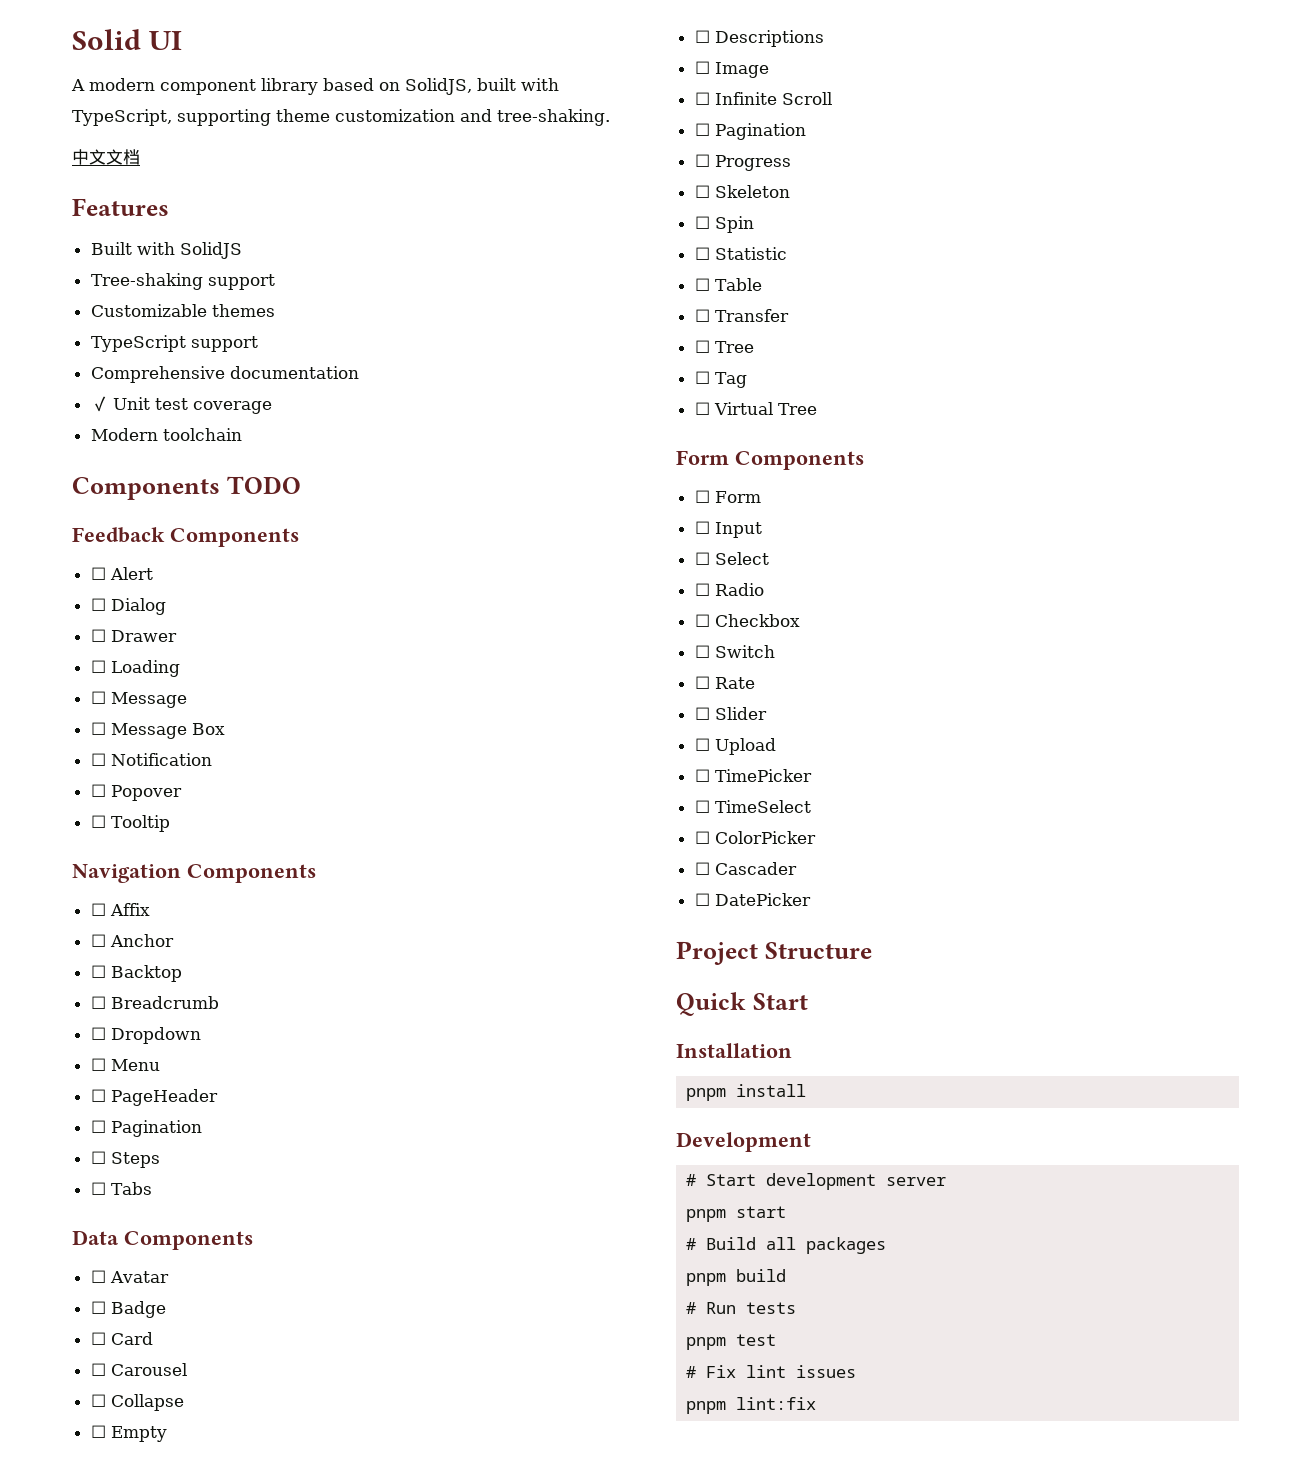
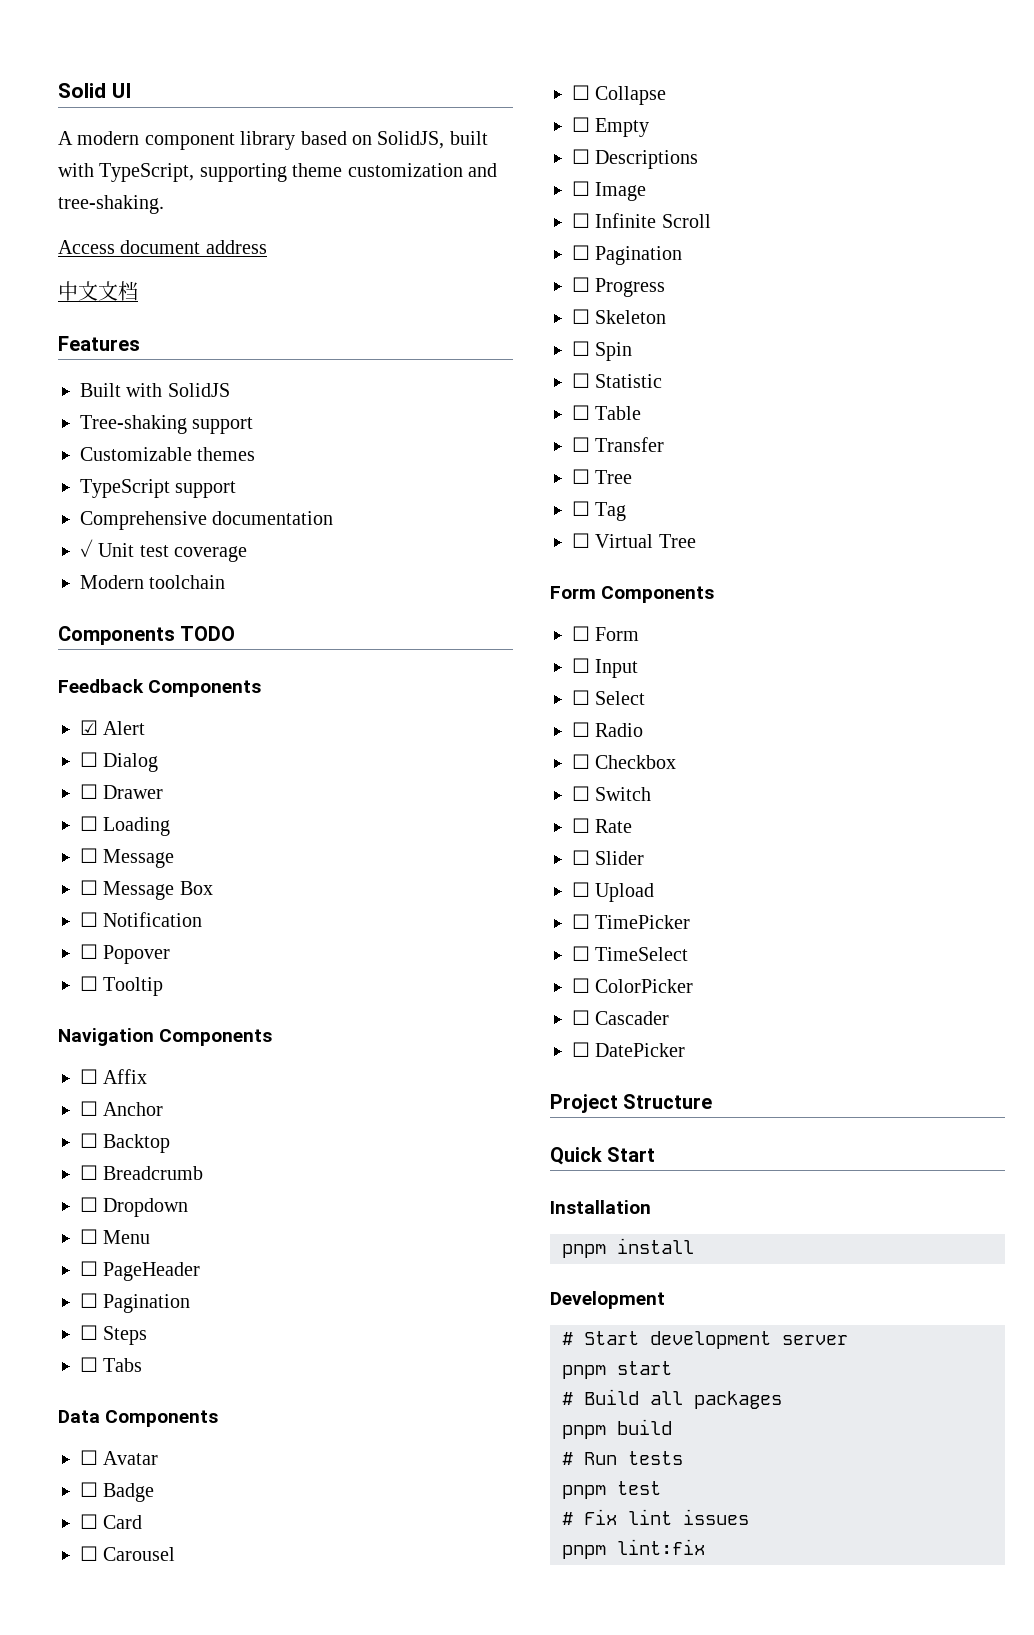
(610, 117) none -> [58,240,267,254] // Access document address
[90,567,106,580] ☐ -> [80,720,98,735] ☑

